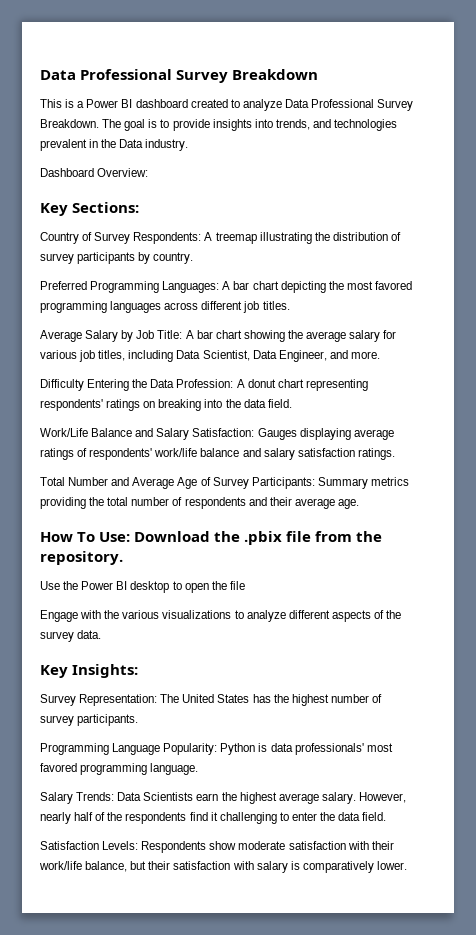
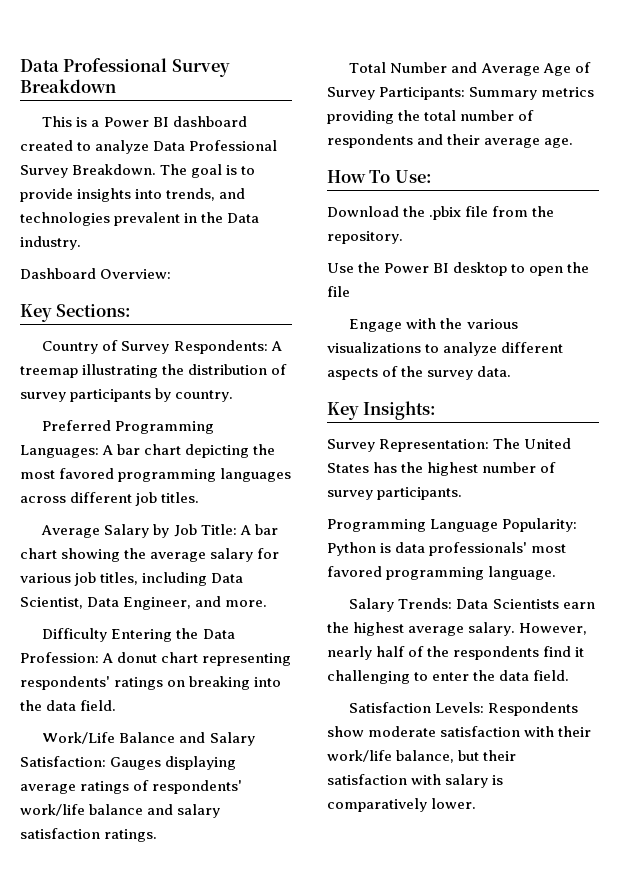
(131, 537) none -> (432, 176) //

